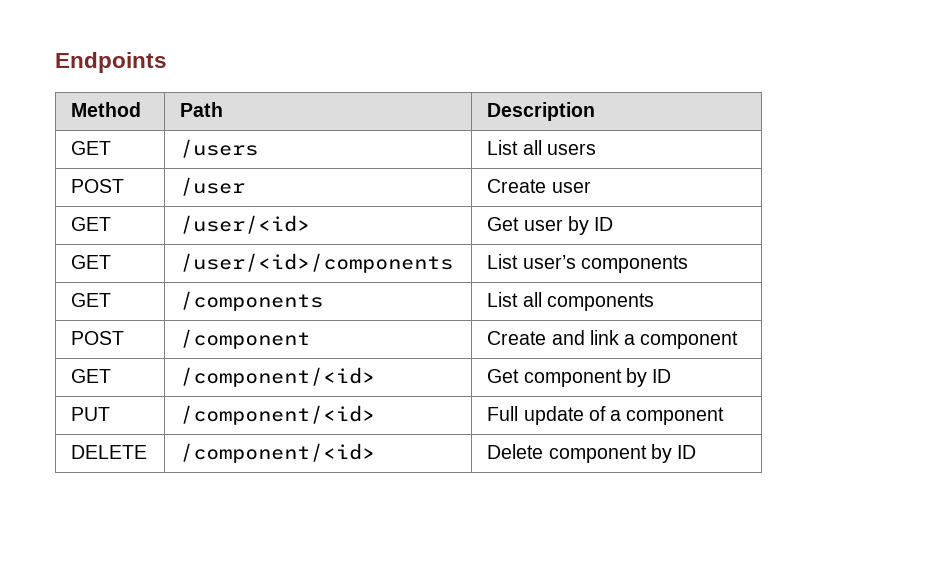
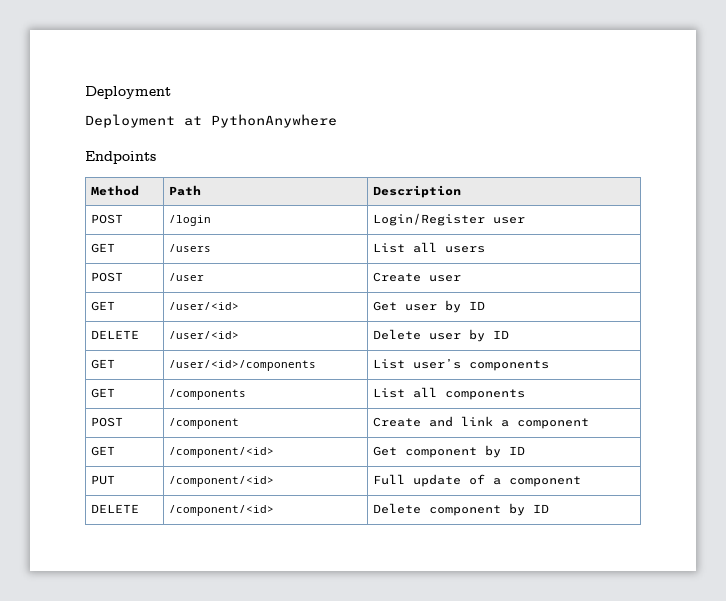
(55, 62) none -> [85,86,171,99] [85,114,337,128] Deployment // Deployment at PythonAnywhere //
(596, 111) none -> [91,214,124,224] [169,215,212,226] [373,213,526,226] // POST | /login | Login/Register user
(614, 224) none -> [91,330,140,339] [169,331,240,339] [373,329,510,342] // DELETE | /user/<id> | Delete user by ID

